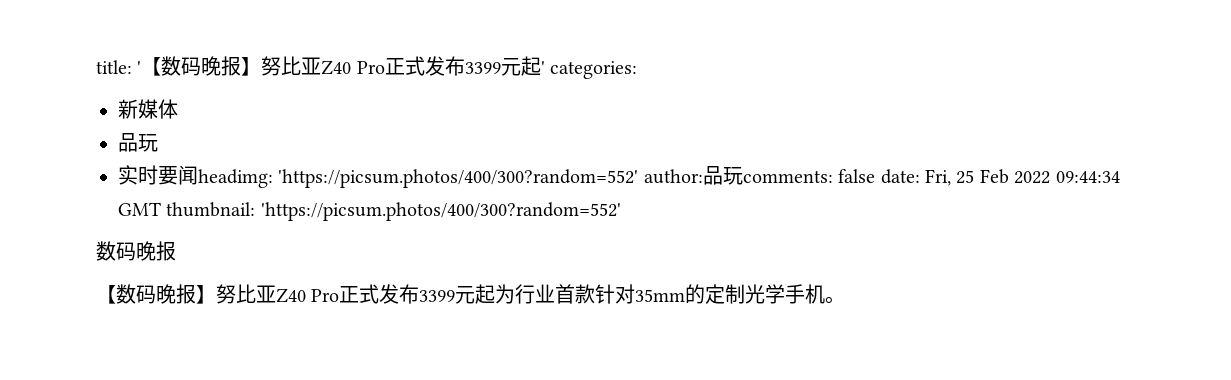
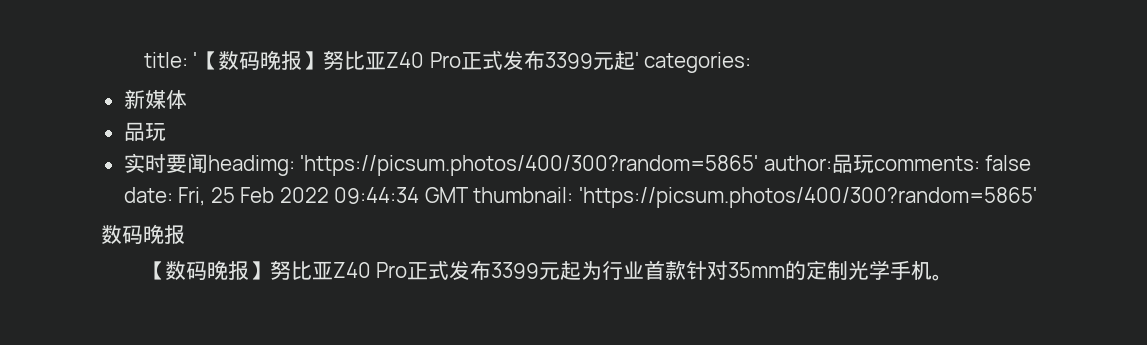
[278,169,639,188] 'https://picsum.photos/400/300?random=552' -> [300,155,759,176] 'https://picsum.photos/400/300?random=5865'
[260,202,621,221] 'https://picsum.photos/400/300?random=552' -> [578,187,1037,208] 'https://picsum.photos/400/300?random=5865'

